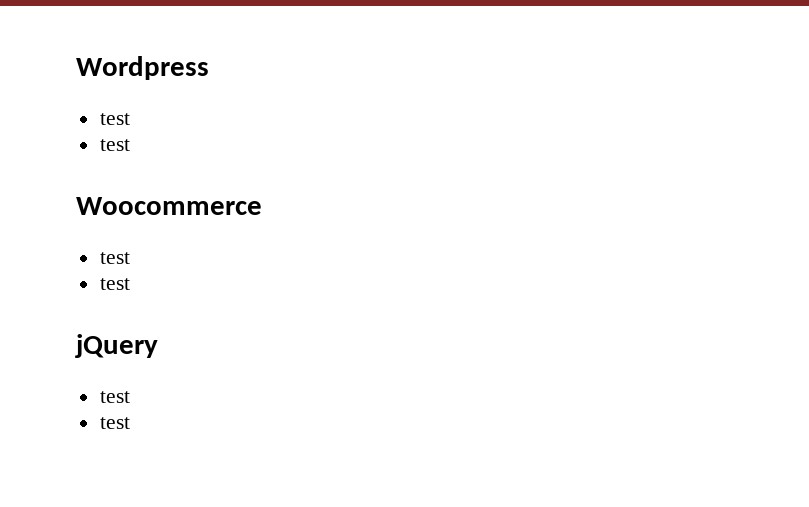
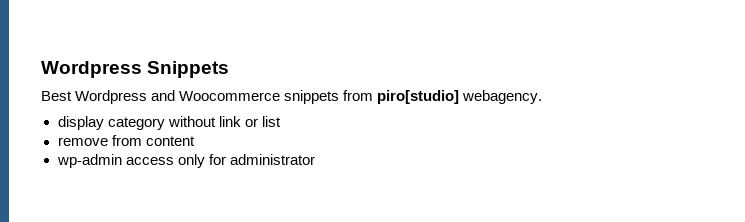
[76,56,209,80] [99,113,130,125] [99,139,130,151] [76,197,262,215] [99,252,130,264] [99,278,130,290] [75,334,158,358] [99,391,130,403] [99,417,130,429] Wordpress // test // test // Woocommerce // test // test // jQuery // test // test -> [41,61,230,78] [41,90,543,104] [57,116,281,130] [57,135,195,146] [56,154,315,168] Wordpress Snippets // Best Wordpress and Woocommerce snippets from piro[studio] webagency. // display category without link or list // remove from content // wp-admin access only for administrator

